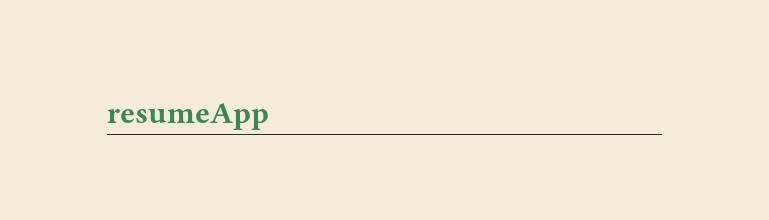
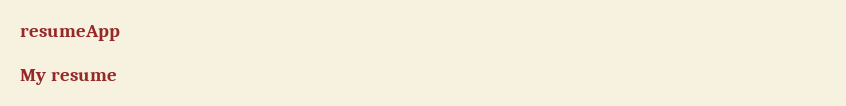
(269, 116) none -> [20,69,117,85] // My resume

